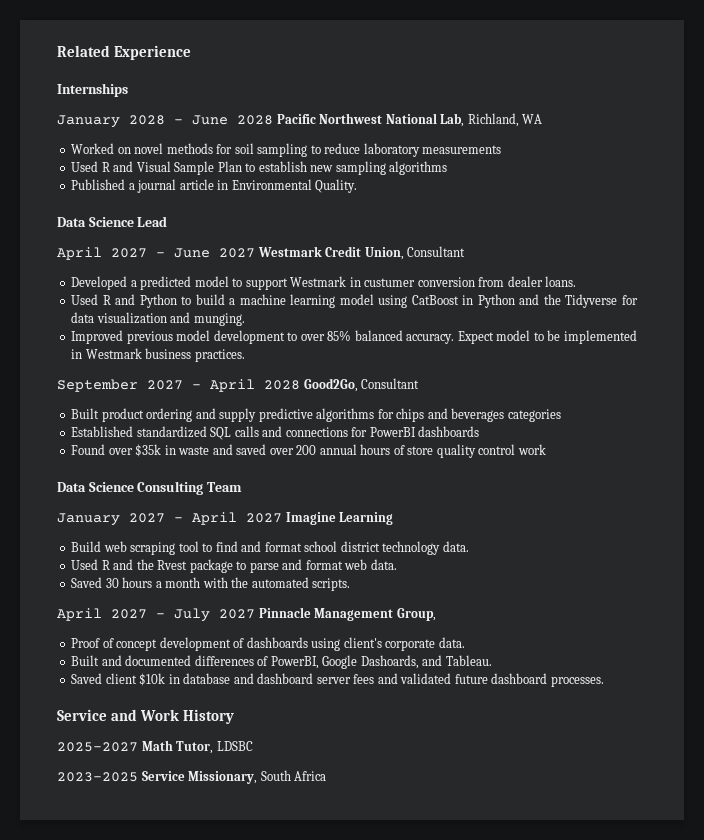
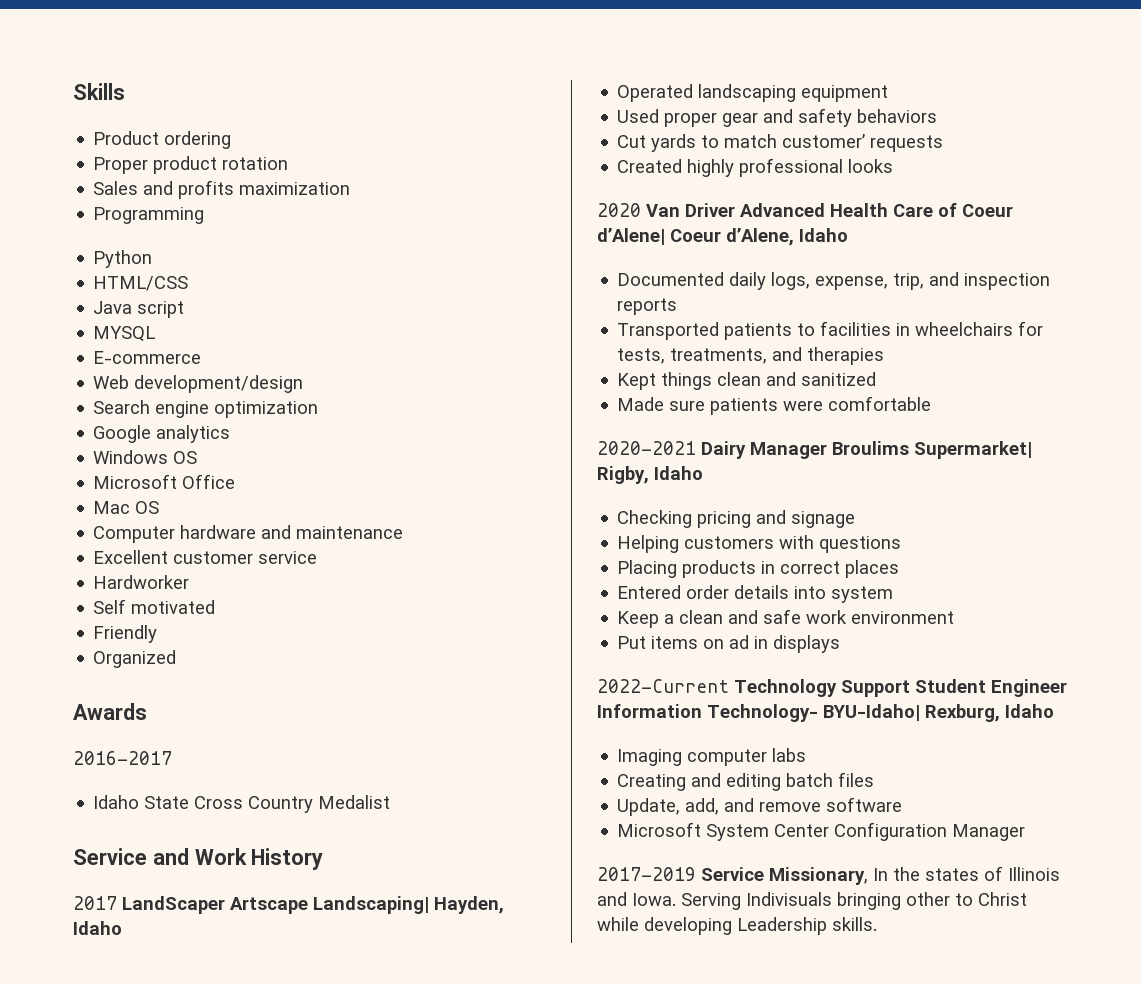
[57,45,191,60] [57,83,128,97] [57,113,543,128] [71,143,502,157] [71,161,448,175] [71,179,358,193] [57,216,168,227] [57,246,466,260] [71,276,577,290] [71,294,638,308] [71,312,245,326] [71,330,637,344] [71,348,245,362] [57,378,420,392] [71,408,561,422] [71,426,480,440] [71,444,546,458] [57,481,242,495] [57,512,394,526] [71,541,469,555] [71,559,397,573] [71,577,351,591] [57,607,436,622] [71,637,465,651] [71,655,492,669] [71,673,604,687] [57,709,234,724] [57,740,253,754] [57,770,327,784] Related Experience // Internships // January 2028 - June 2028 Pacific Northwest National Lab, Richland, WA // Worked on novel methods for soil sampling to reduce laboratory measurements // Used R and Visual Sample Plan to establish new sampling algorithms // Published a journal article in Environmental Quality. // Data Science Lead // April 2027 - June 2027 Westmark Credit Union, Consultant // Developed a predicted model to support Westmark in custumer conversion from dealer loans. // Used R and Python to build a machine learning model using CatBoost in Python and the Tidyverse for data visualization and munging. // Improved previous model development to over 85% balanced accuracy. Expect model to be implemented in Westmark business practices. // September 2027 - April 2028 Good2Go, Consultant // Built product ordering and supply predictive algorithms for chips and beverages categories // Established standardized SQL calls and connections for PowerBI dashboards // Found over $35k in waste and saved over 200 annual hours of store quality control work // Data Science Consulting Team // January 2027 - April 2027 Imagine Learning // Build web scraping tool to find and format school district technology data. // Used R and the Rvest package to parse and format web data. // Saved 30 hours a month with the automated scripts. // April 2027 - July 2027 Pinnacle Management Group, // Proof of concept development of dashboards using client's corporate data. // Built and documented differences of PowerBI, Google Dashoards, and Tableau. // Saved client $10k in database and dashboard server fees and validated future dashboard processes. // Service and Work History // 2025-2027 Math Tutor, LDSBC // 2023-2025 Service Missionary, South Africa -> [73,83,125,100] [93,131,232,149] [93,156,289,174] [93,180,351,199] [93,207,205,224] [93,250,153,268] [93,276,189,291] [93,301,185,318] [93,326,156,342] [93,351,202,364] [93,375,304,393] [93,400,319,418] [93,425,231,443] [93,450,198,464] [93,474,236,489] [93,501,160,514] [93,525,404,543] [93,550,318,564] [93,575,190,589] [93,599,216,614] [93,625,158,643] [93,650,177,668] [73,703,147,720] [73,751,172,765] [93,795,391,813] [73,848,324,870] [73,896,504,914] [73,921,122,935] [617,84,889,102] [617,108,938,127] [617,134,944,152] [617,158,894,177] [597,203,1013,217] [597,228,848,246] [617,272,1051,290] [617,298,678,315] [617,321,1044,340] [617,347,885,365] [617,372,877,390] [617,396,932,415] [597,441,1032,459] [597,466,703,484] [617,510,856,528] [617,535,902,553] [617,560,900,578] [617,585,894,603] [617,609,955,628] [617,635,841,653] [597,679,1067,697] [597,704,1054,722] [617,748,807,766] [617,772,875,791] [617,797,903,816] [617,822,1026,841] [597,866,1060,885] [597,892,1027,910] [597,917,877,935] Skills // Product ordering // Proper product rotation // Sales and profits maximization // Programming // Python // HTML/CSS // Java script // MYSQL // E-commerce // Web development/design // Search engine optimization // Google analytics // Windows OS // Microsoft Office // Mac OS // Computer hardware and maintenance // Excellent customer service // Hardworker // Self motivated // Friendly // Organized // Awards // 2016-2017 // Idaho State Cross Country Medalist // Service and Work History // 2017 LandScaper Artscape Landscaping| Hayden, Idaho // Operated landscaping equipment // Used proper gear and safety behaviors // Cut yards to match customer’ requests // Created highly professional looks // 2020 Van Driver Advanced Health Care of Coeur d’Alene| Coeur d’Alene, Idaho // Documented daily logs, expense, trip, and inspection reports // Transported patients to facilities in wheelchairs for tests, treatments, and therapies // Kept things clean and sanitized // Made sure patients were comfortable // 2020-2021 Dairy Manager Broulims Supermarket| Rigby, Idaho // Checking pricing and signage // Helping customers with questions // Placing products in correct places // Entered order details into system // Keep a clean and safe work environment // Put items on ad in displays // 2022-Current Technology Support Student Engineer Information Technology- BYU-Idaho| Rexburg, Idaho // Imaging computer labs // Creating and editing batch files // Update, add, and remove software // Microsoft System Center Configuration Manager // 2017-2019 Service Missionary, In the states of Illinois and Iowa. Serving Indivisuals bringing other to Christ while developing Leadership skills.

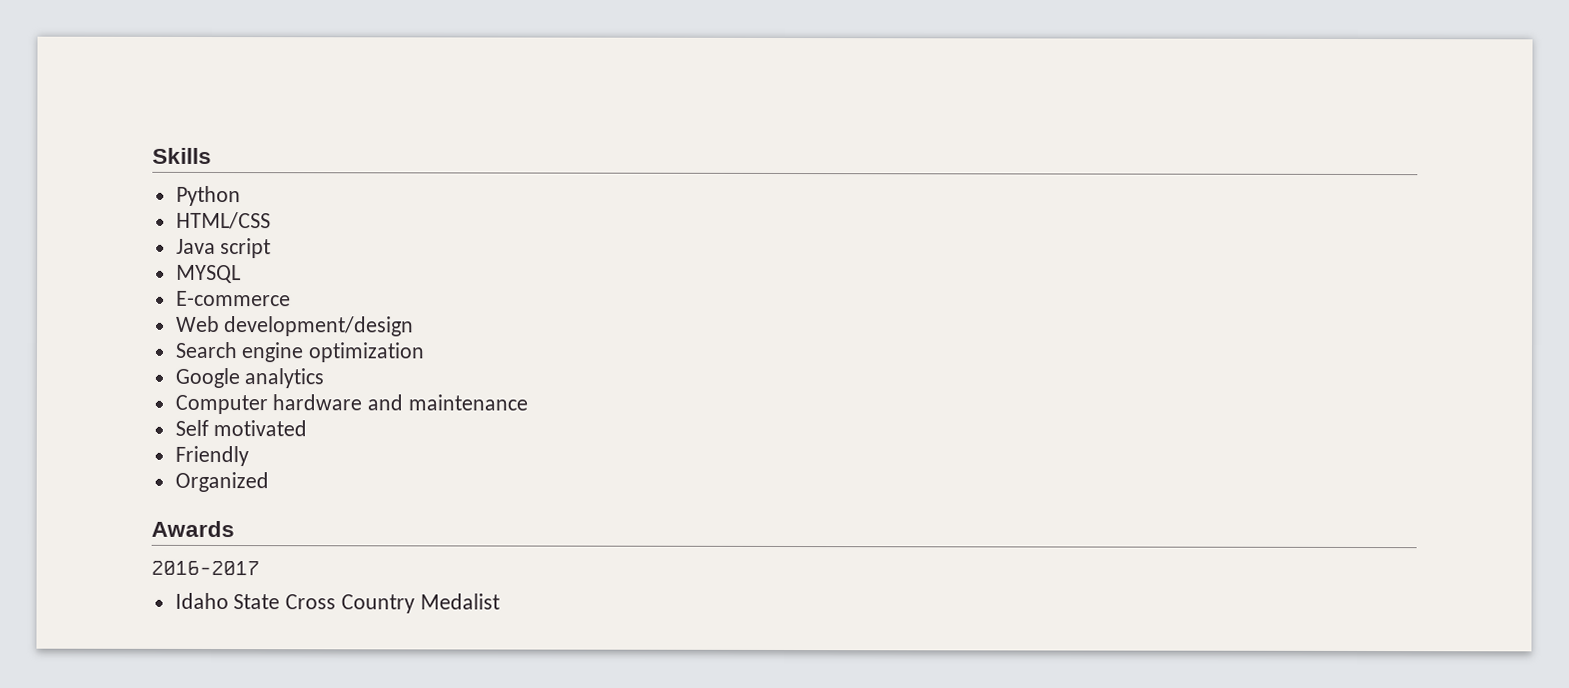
[93,131,232,149] [93,156,289,174] [93,180,351,199] [93,207,205,224] // Product ordering // Proper product rotation // Sales and profits maximization // Programming -> (212, 155) none
[93,450,198,464] [93,474,236,489] [93,501,160,514] // Windows OS // Microsoft Office // Mac OS -> (325, 378) none
[93,550,318,564] [93,575,190,589] // Excellent customer service // Hardworker -> (529, 402) none
[73,848,324,870] [73,896,504,914] [73,921,122,935] [617,84,889,102] [617,108,938,127] [617,134,944,152] [617,158,894,177] [597,203,1013,217] [597,228,848,246] [617,272,1051,290] [617,298,678,315] [617,321,1044,340] [617,347,885,365] [617,372,877,390] [617,396,932,415] [597,441,1032,459] [597,466,703,484] [617,510,856,528] [617,535,902,553] [617,560,900,578] [617,585,894,603] [617,609,955,628] [617,635,841,653] [597,679,1067,697] [597,704,1054,722] [617,748,807,766] [617,772,875,791] [617,797,903,816] [617,822,1026,841] [597,866,1060,885] [597,892,1027,910] [597,917,877,935] // Service and Work History // 2017 LandScaper Artscape Landscaping| Hayden, Idaho // Operated landscaping equipment // Used proper gear and safety behaviors // Cut yards to match customer’ requests // Created highly professional looks // 2020 Van Driver Advanced Health Care of Coeur d’Alene| Coeur d’Alene, Idaho // Documented daily logs, expense, trip, and inspection reports // Transported patients to facilities in wheelchairs for tests, treatments, and therapies // Kept things clean and sanitized // Made sure patients were comfortable // 2020-2021 Dairy Manager Broulims Supermarket| Rigby, Idaho // Checking pricing and signage // Helping customers with questions // Placing products in correct places // Entered order details into system // Keep a clean and safe work environment // Put items on ad in displays // 2022-Current Technology Support Student Engineer Information Technology- BYU-Idaho| Rexburg, Idaho // Imaging computer labs // Creating and editing batch files // Update, add, and remove software // Microsoft System Center Configuration Manager // 2017-2019 Service Missionary, In the states of Illinois and Iowa. Serving Indivisuals bringing other to Christ while developing Leadership skills. -> (500, 601) none

